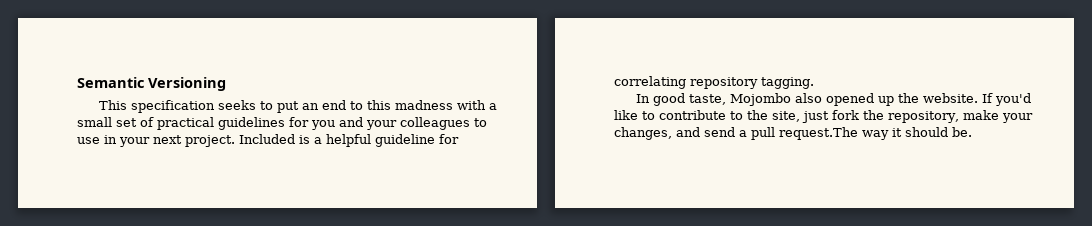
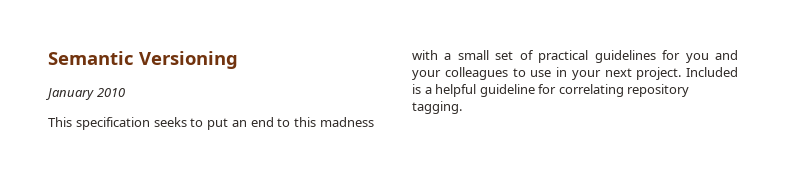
(226, 84) none -> [45,88,125,100] // January 2010
[635,93,1031,106] [614,110,1033,123] [614,127,972,140] // In good taste, Mojombo also opened up the website. If you'd like to contribute to the site, just fork the repository, make your changes, and send a pull request.The way it should be. -> (462, 107) none

